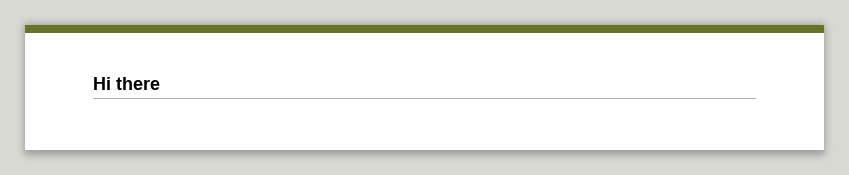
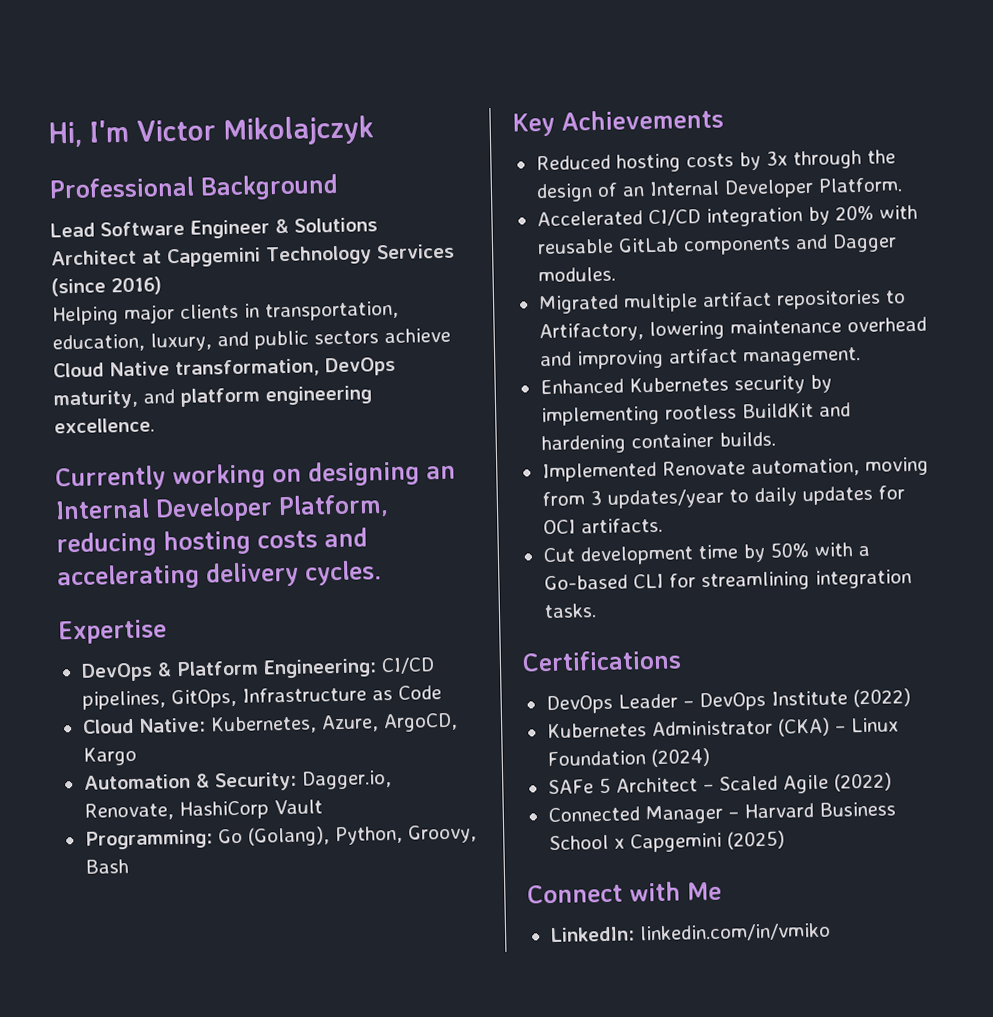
[93,77,160,90] Hi there -> [48,115,375,148] [49,173,339,201] [50,217,378,239] [51,243,455,268] [51,276,162,297] [52,300,399,326] [52,327,451,353] [53,356,396,379] [53,385,372,410] [54,417,155,434] [55,460,456,492] [55,494,389,523] [56,527,368,558] [57,560,382,591] [58,619,167,645] [80,657,435,682] [81,685,442,710] [81,712,458,735] [82,746,137,766] [83,770,392,792] [83,799,323,821] [84,824,477,850] [84,859,129,874] [512,108,724,137] [535,149,896,173] [535,177,903,203] [536,204,918,227] [536,233,897,256] [537,266,616,283] [537,289,906,315] [538,316,927,343] [539,347,861,370] [539,374,832,395] [540,402,851,427] [540,431,776,455] [541,456,929,483] [541,485,905,509] [542,517,663,535] [542,542,870,566] [543,569,912,592] [543,603,597,619] [522,649,682,672] [545,688,911,715] [546,717,899,739] [546,747,710,768] [547,772,892,795] [547,801,896,825] [548,830,785,853] [527,881,722,904] [549,922,831,943] Hi, I'm Victor Mikolajczyk // Professional Background // Lead Software Engineer & Solutions Architect at Capgemini Technology Services (since 2016) // Helping major clients in transportation, education, luxury, and public sectors achieve Cloud Native transformation, DevOps maturity, and platform engineering excellence. // Currently working on designing an Internal Developer Platform, reducing hosting costs and accelerating delivery cycles. // Expertise // DevOps & Platform Engineering: CI/CD pipelines, GitOps, Infrastructure as Code // Cloud Native: Kubernetes, Azure, ArgoCD, Kargo // Automation & Security: Dagger.io, Renovate, HashiCorp Vault // Programming: Go (Golang), Python, Groovy, Bash // Key Achievements // Reduced hosting costs by 3x through the design of an Internal Developer Platform. // Accelerated CI/CD integration by 20% with reusable GitLab components and Dagger modules. // Migrated multiple artifact repositories to Artifactory, lowering maintenance overhead and improving artifact management. // Enhanced Kubernetes security by implementing rootless BuildKit and hardening container builds. // Implemented Renovate automation, moving from 3 updates/year to daily updates for OCI artifacts. // Cut development time by 50% with a Go-based CLI for streamlining integration tasks. // Certifications // DevOps Leader – DevOps Institute (2022) // Kubernetes Administrator (CKA) – Linux Foundation (2024) // SAFe 5 Architect – Scaled Agile (2022) // Connected Manager – Harvard Business School x Capgemini (2025) // Connect with Me // LinkedIn: linkedin.com/in/vmiko

